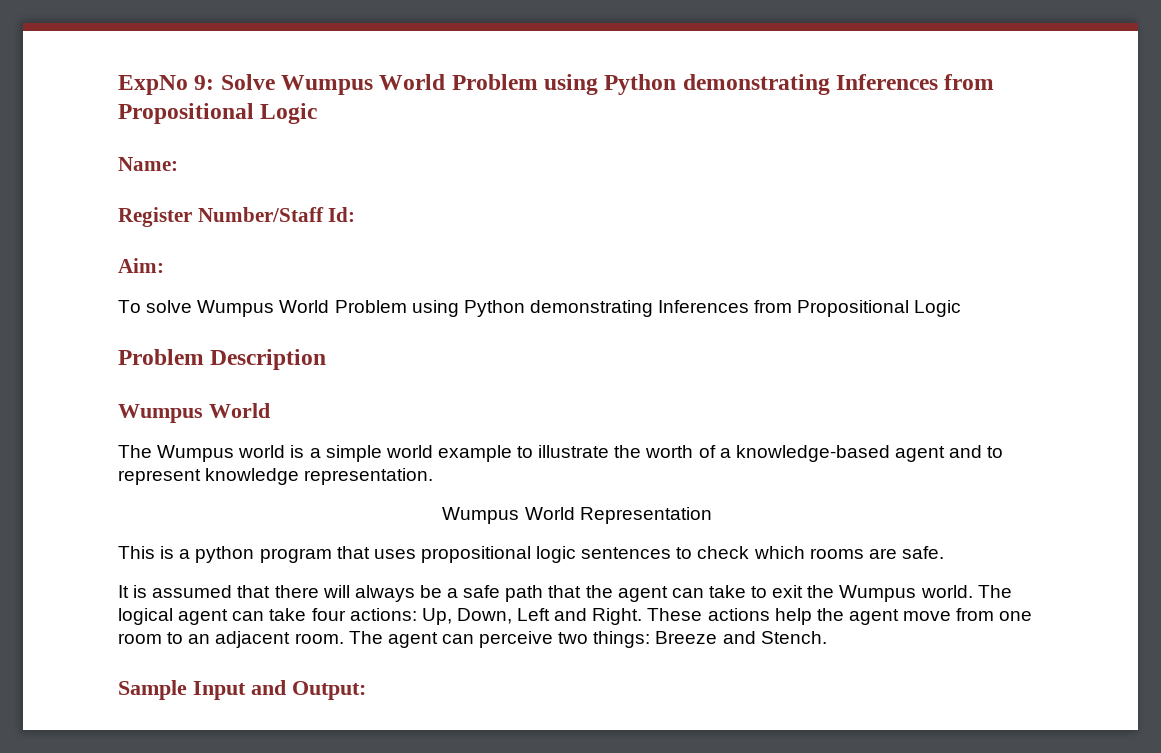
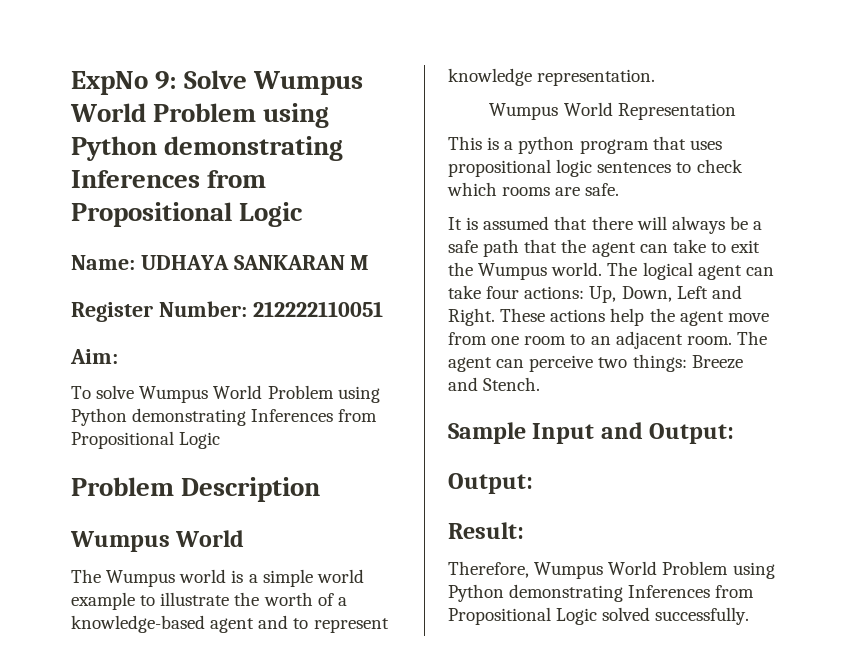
(178, 164) none -> [140,255,370,270] UDHAYA SANKARAN M
[197,207,356,222] Number/Staff Id: -> [158,301,383,317] Number: 212222110051
(366, 690) none -> [448,473,533,494] [448,522,524,539] [448,561,775,579] [448,584,755,602] [448,607,750,625] // Output: // Result: // Therefore, Wumpus World Problem using Python demonstrating Inferences from Propositional Logic solved successfully.

